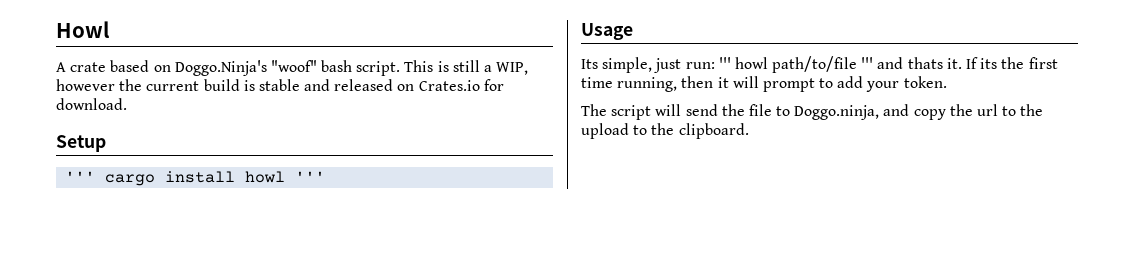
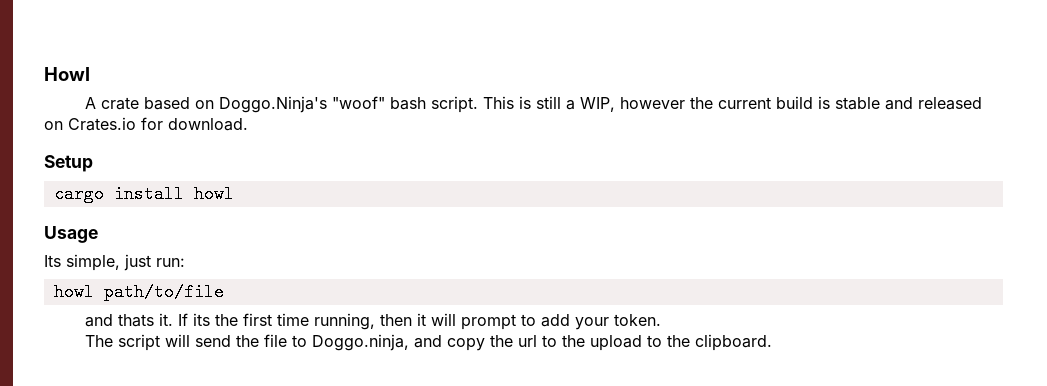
[65,171,96,182] ''' -> (93, 163) none
[295,171,326,182] ''' -> (234, 194) none
[718,57,731,69] ''' -> (185, 262) //
[861,57,874,69] ''' -> (224, 292) //

